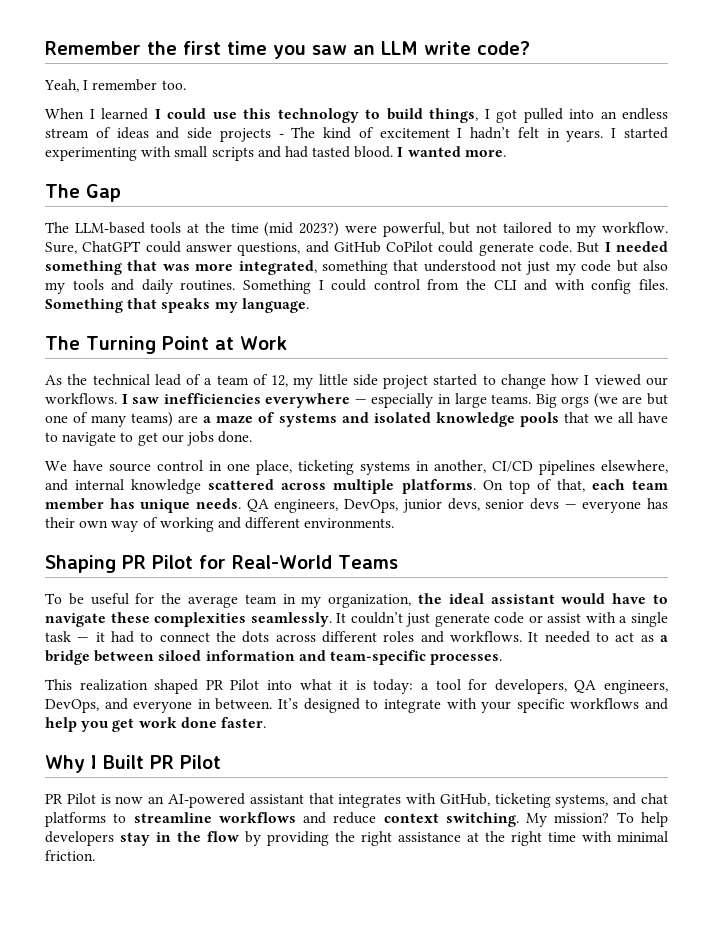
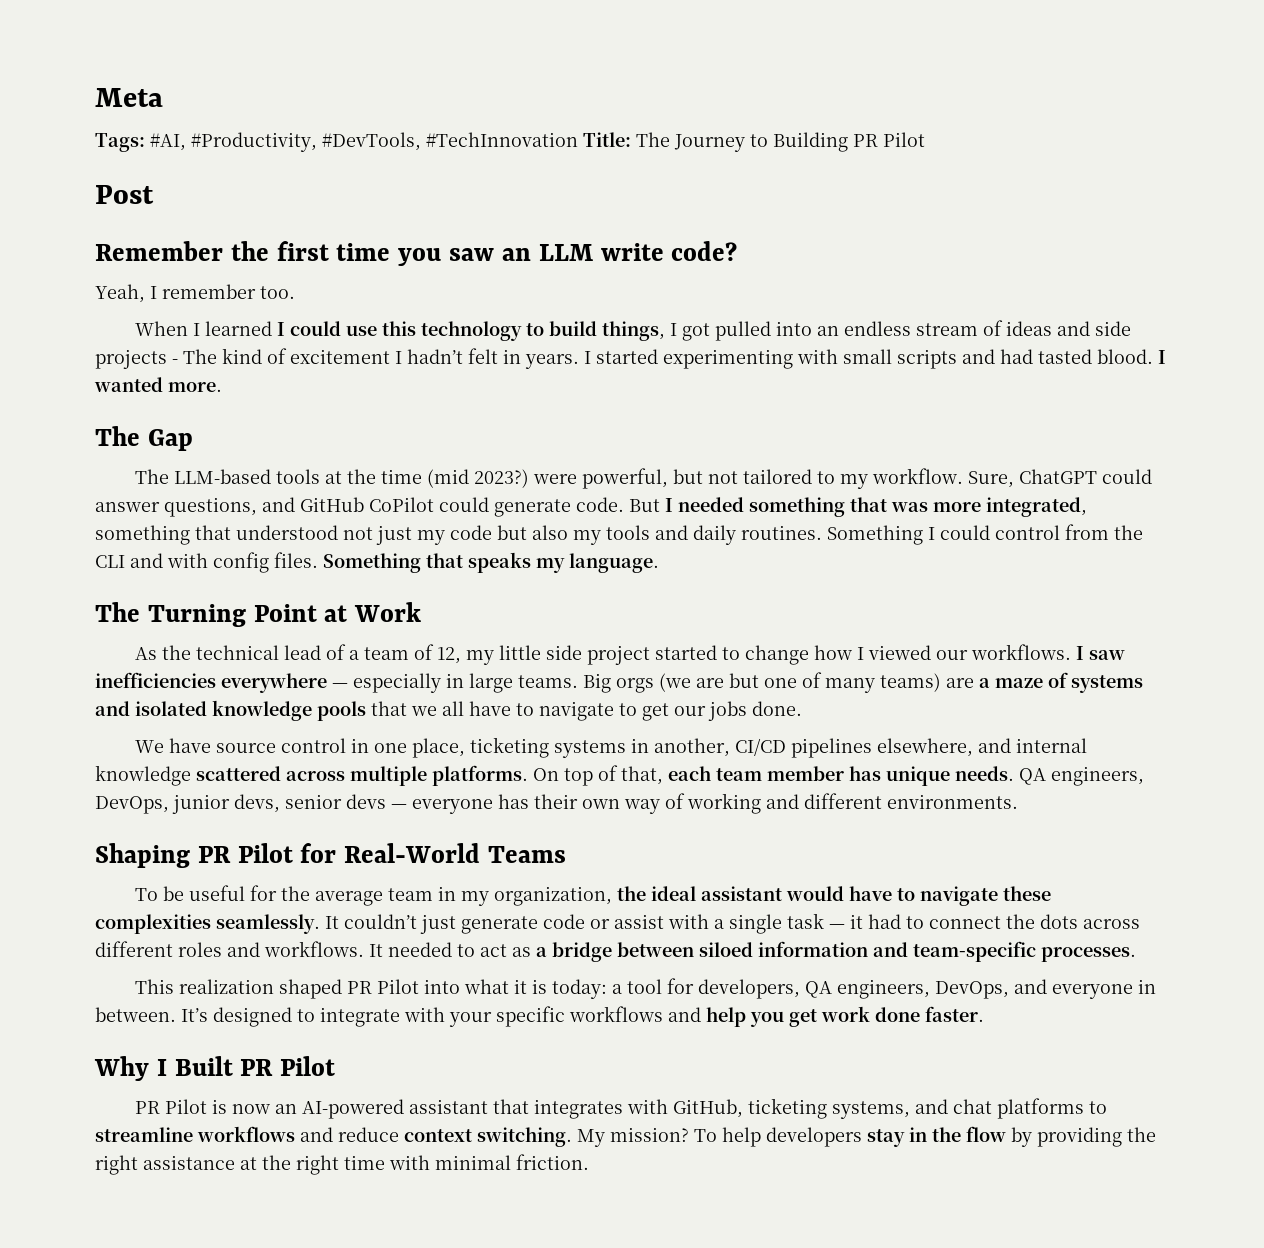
(45, 48) none -> [95,88,163,107] [95,132,925,152] [95,185,154,204] Meta // Tags: #AI, #Productivity, #DevTools, #TechInnovation Title: The Journey to Building PR Pilot // Post //

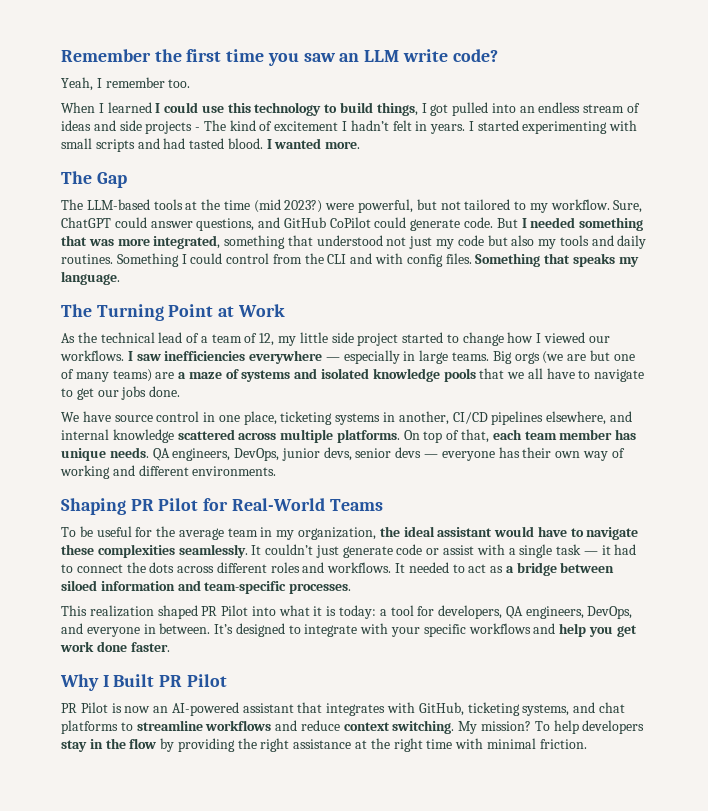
[95,88,163,107] [95,132,925,152] [95,185,154,204] Meta // Tags: #AI, #Productivity, #DevTools, #TechInnovation Title: The Journey to Building PR Pilot // Post // -> (61, 55) none

